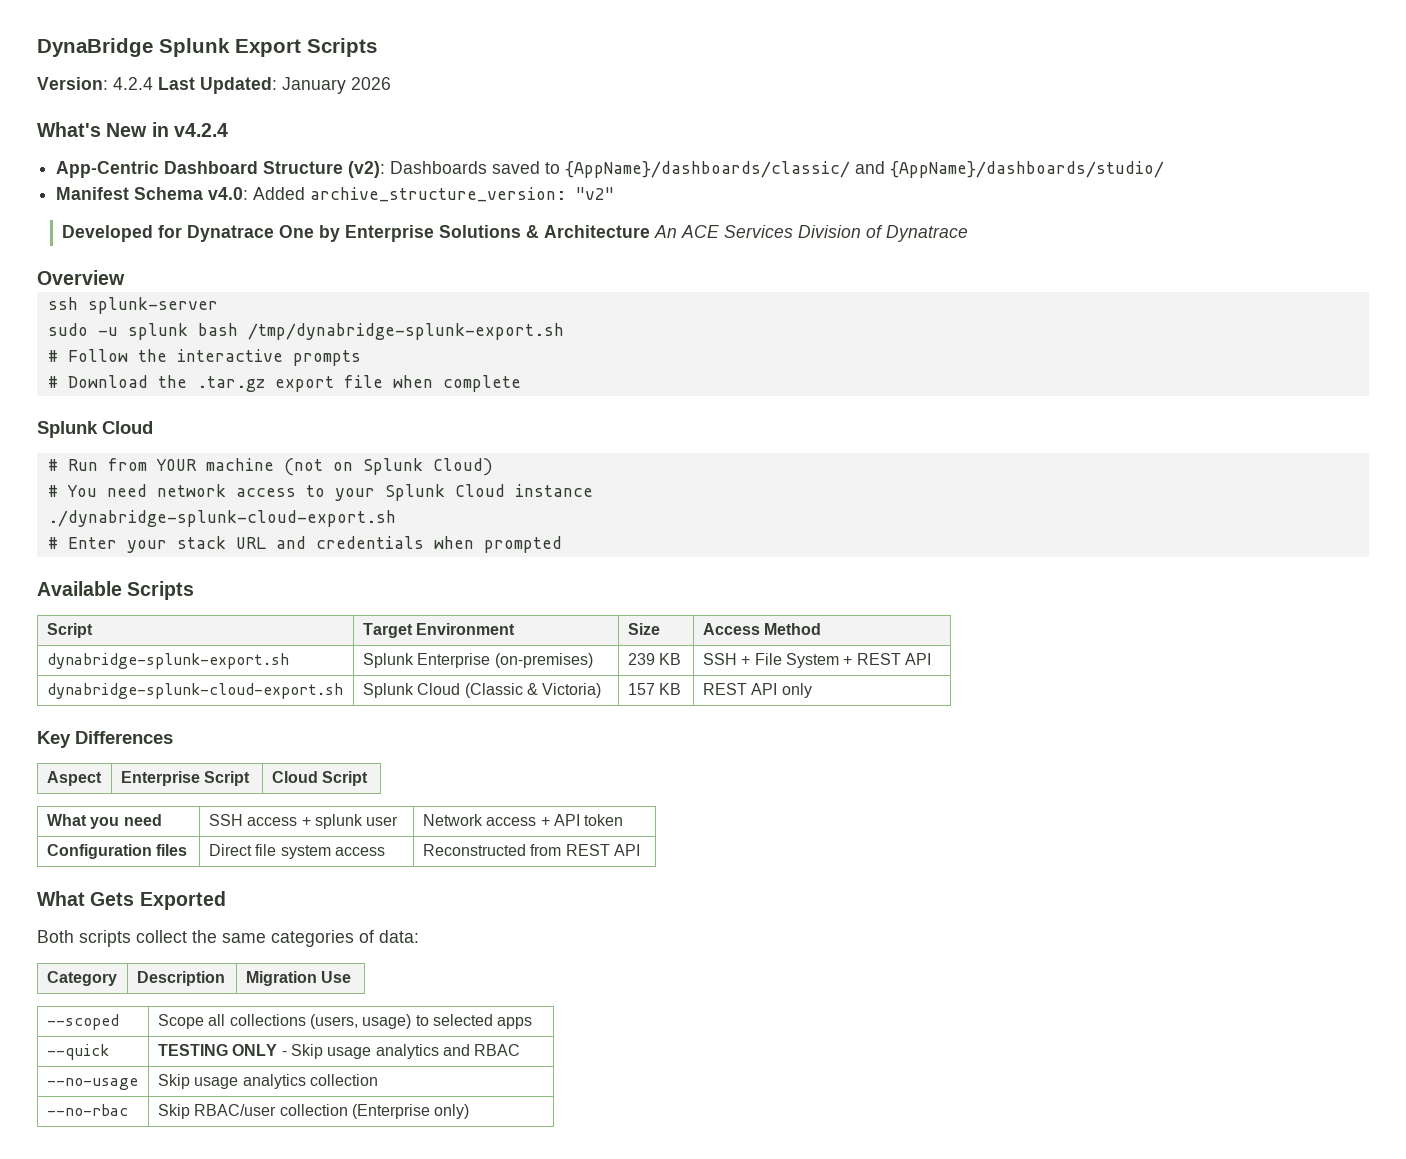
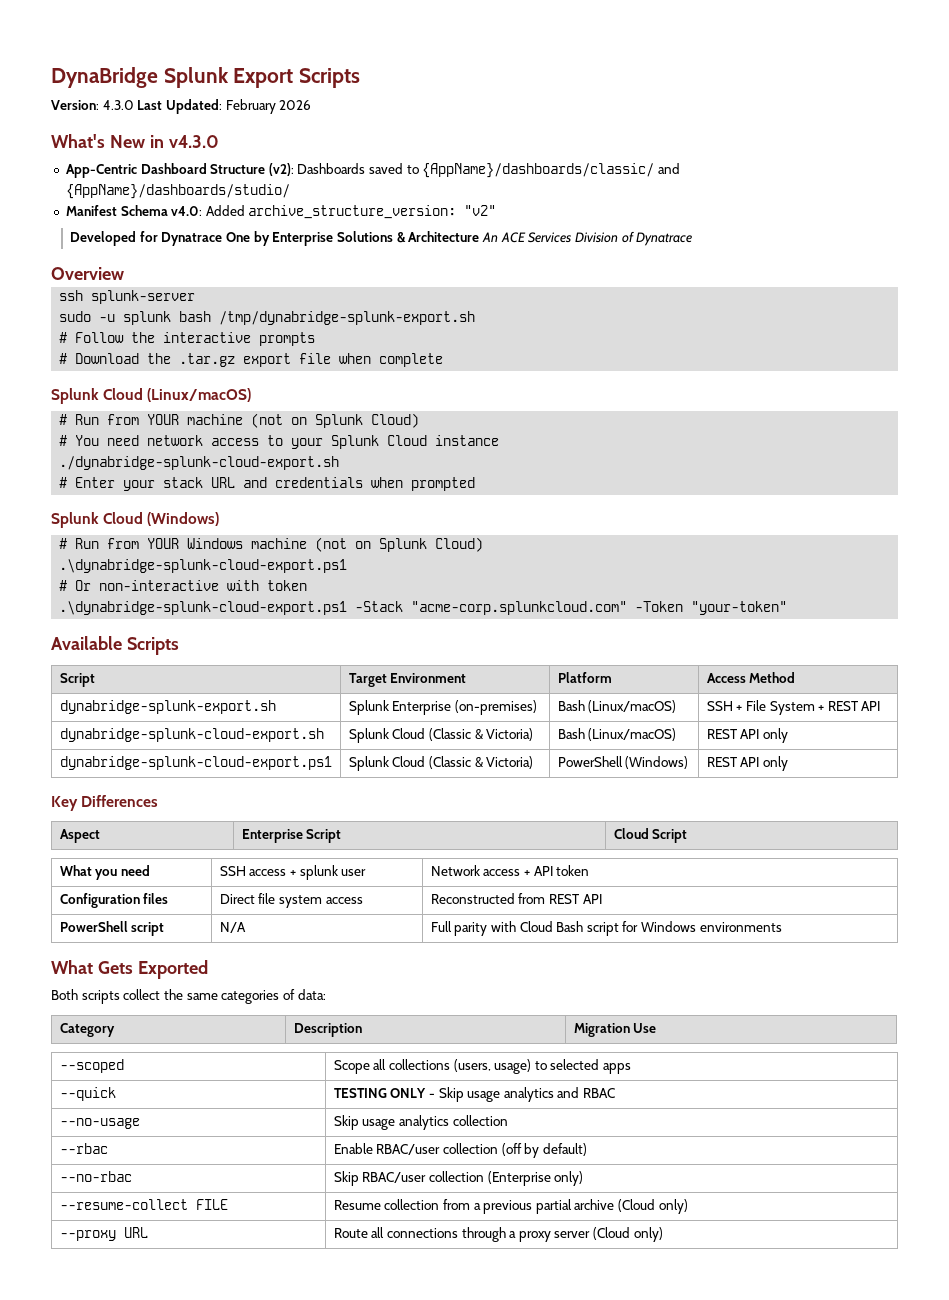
[113,77,153,90] 4.2.4 -> [102,100,134,110] 4.3.0
[282,77,346,94] January -> [225,99,276,114] February
[173,123,228,137] v4.2.4 -> [168,135,219,148] v4.3.0
(153, 427) none -> [147,388,252,402] (Linux/macOS)
(562, 544) none -> [51,512,220,528] [59,537,484,552] [59,559,348,573] [59,580,308,591] [59,601,788,615] // Splunk Cloud (Windows) // # Run from YOUR Windows machine (not on Splunk Cloud) // .\dynabridge-splunk-cloud-export.ps1 // # Or non-interactive with token // .\dynabridge-splunk-cloud-export.ps1 -Stack "acme-corp.splunkcloud.com" -Token "your-token"
[627,623,660,635] Size -> [557,672,612,683] Platform
[627,653,682,665] 239 KB -> [557,700,677,713] Bash (Linux/macOS)
[627,683,682,695] 157 KB -> [557,728,677,741] [706,728,788,743] [59,756,332,770] [348,756,534,771] [557,756,689,769] Bash (Linux/macOS) | REST API only // dynabridge-splunk-cloud-export.ps1 | Splunk Cloud (Classic & Victoria) | PowerShell (Windows)
(640, 850) none -> [59,921,165,936] [219,922,246,933] [430,921,782,936] // PowerShell script | N/A | Full parity with Cloud Bash script for Windows environments
(378, 1080) none -> [59,1143,108,1154] [333,1143,587,1158] // --rbac | Enable RBAC/user collection (off by default)
(470, 1111) none -> [59,1199,228,1210] [333,1199,688,1214] [59,1227,148,1241] [333,1227,663,1242] // --resume-collect FILE | Resume collection from a previous partial archive (Cloud only) // --proxy URL | Route all connections through a proxy server (Cloud only)

